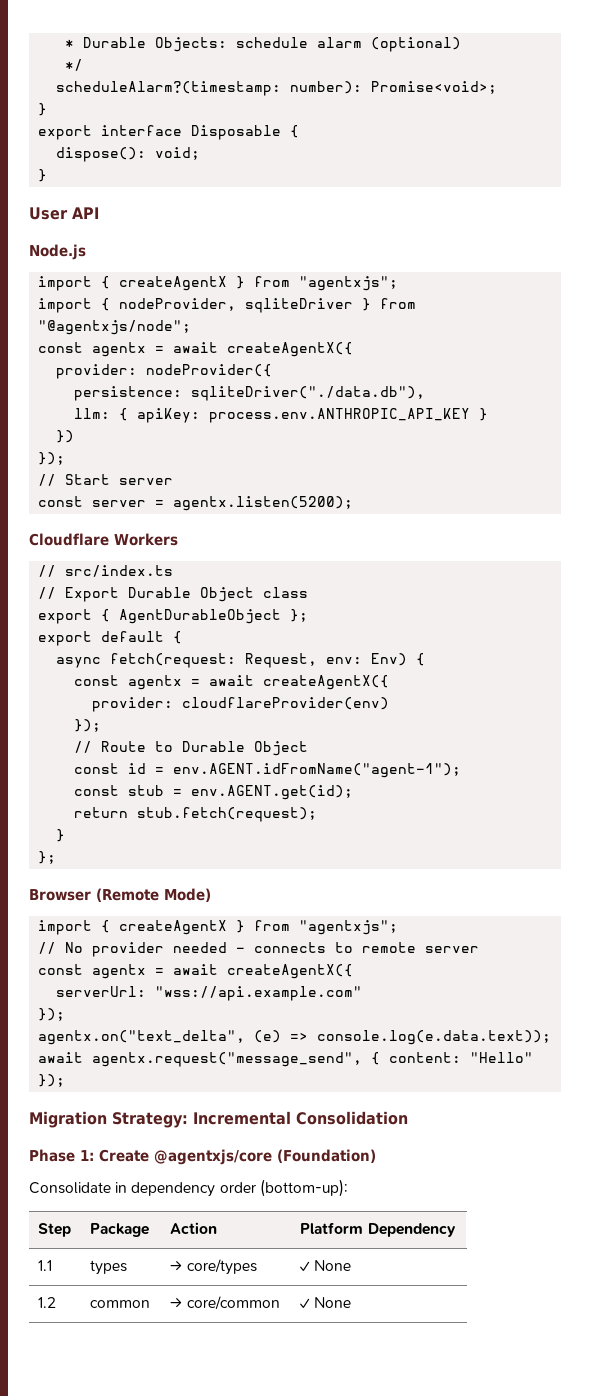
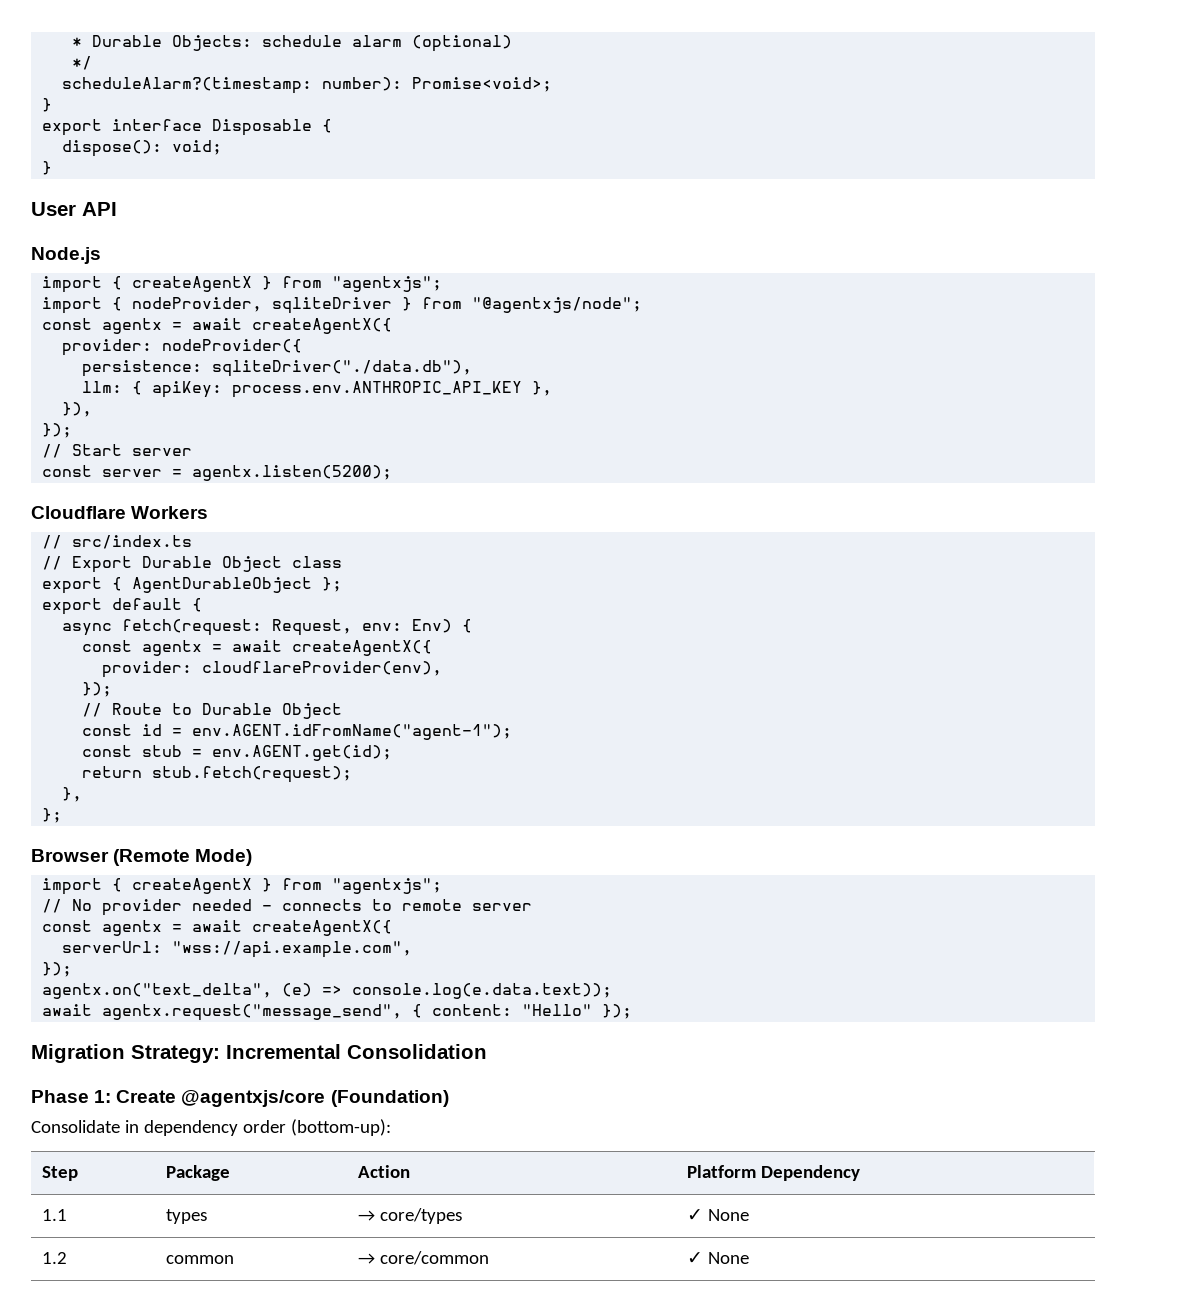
[479,408,489,421] [56,430,75,443] } // }) -> [532,381,553,396] [62,402,93,417] }, // }),
[182,697,390,710] cloudflareProvider(env) -> [202,661,443,676] cloudflareProvider(env),
[56,829,66,842] } -> [62,787,83,802] },
[155,986,363,1001] "wss://api.example.com" -> [172,941,413,958] "wss://api.example.com",

